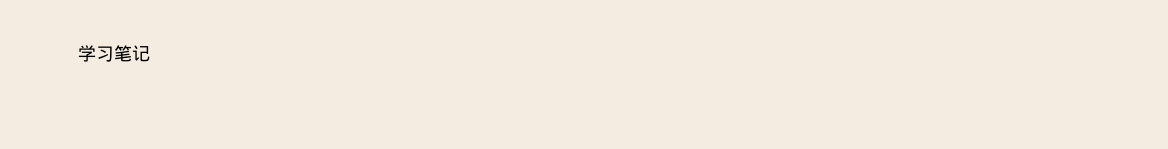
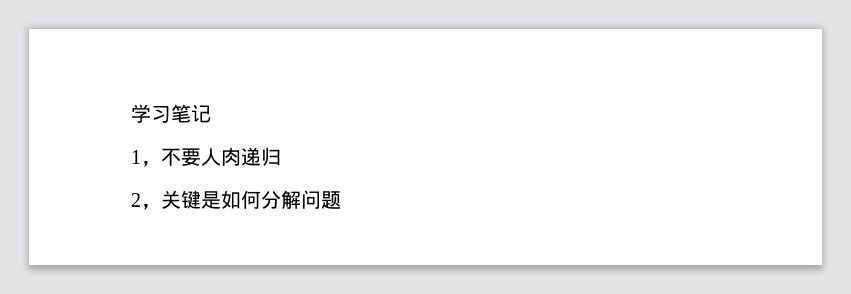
(150, 53) none -> [131,147,281,167] [131,190,341,210] // 1，不要人肉递归 // 2，关键是如何分解问题

